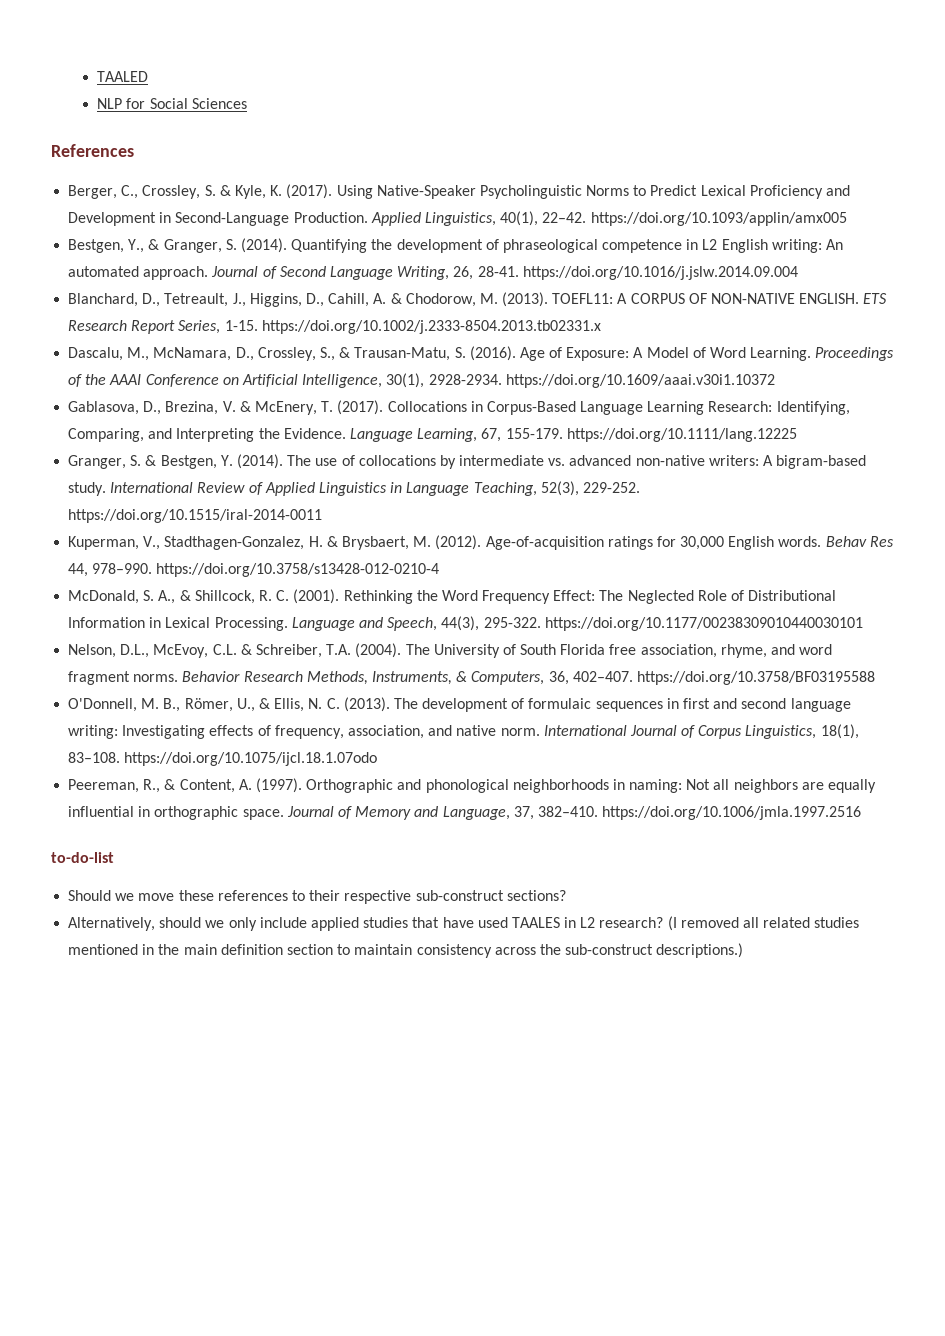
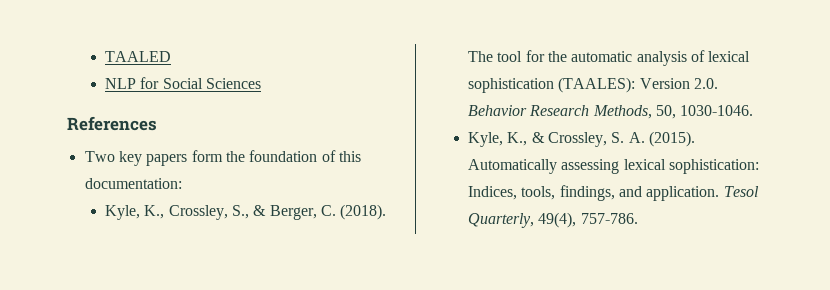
[68,184,851,199] [68,211,847,226] [68,238,844,253] [68,266,798,280] [68,292,888,307] [68,320,601,334] [68,346,895,361] [68,373,775,388] [68,400,850,415] [68,428,797,442] [68,454,867,469] [68,481,640,496] [68,509,323,523] [68,535,894,550] [68,563,440,577] [68,589,837,604] [68,616,863,631] [68,643,833,658] [68,671,875,685] [68,697,851,712] [68,724,859,739] [68,752,378,766] [68,778,877,793] [68,806,862,820] [51,852,114,863] [68,890,566,904] [68,916,860,931] [68,943,744,958] Berger, C., Crossley, S. & Kyle, K. (2017). Using Native-Speaker Psycholinguistic Norms to Predict Lexical Proficiency and Development in Second-Language Production. Applied Linguistics, 40(1), 22–42. https://doi.org/10.1093/applin/amx005 // Bestgen, Y., & Granger, S. (2014). Quantifying the development of phraseological competence in L2 English writing: An automated approach. Journal of Second Language Writing, 26, 28-41. https://doi.org/10.1016/j.jslw.2014.09.004 // Blanchard, D., Tetreault, J., Higgins, D., Cahill, A. & Chodorow, M. (2013). TOEFL11: A CORPUS OF NON-NATIVE ENGLISH. ETS Research Report Series, 1-15. https://doi.org/10.1002/j.2333-8504.2013.tb02331.x // Dascalu, M., McNamara, D., Crossley, S., & Trausan-Matu, S. (2016). Age of Exposure: A Model of Word Learning. Proceedings of the AAAI Conference on Artificial Intelligence, 30(1), 2928-2934. https://doi.org/10.1609/aaai.v30i1.10372 // Gablasova, D., Brezina, V. & McEnery, T. (2017). Collocations in Corpus-Based Language Learning Research: Identifying, Comparing, and Interpreting the Evidence. Language Learning, 67, 155-179. https://doi.org/10.1111/lang.12225 // Granger, S. & Bestgen, Y. (2014). The use of collocations by intermediate vs. advanced non-native writers: A bigram-based study. International Review of Applied Linguistics in Language Teaching, 52(3), 229-252. https://doi.org/10.1515/iral-2014-0011 // Kuperman, V., Stadthagen-Gonzalez, H. & Brysbaert, M. (2012). Age-of-acquisition ratings for 30,000 English words. Behav Res 44, 978–990. https://doi.org/10.3758/s13428-012-0210-4 // McDonald, S. A., & Shillcock, R. C. (2001). Rethinking the Word Frequency Effect: The Neglected Role of Distributional Information in Lexical Processing. Language and Speech, 44(3), 295-322. https://doi.org/10.1177/00238309010440030101 // Nelson, D.L., McEvoy, C.L. & Schreiber, T.A. (2004). The University of South Florida free association, rhyme, and word fragment norms. Behavior Research Methods, Instruments, & Computers, 36, 402–407. https://doi.org/10.3758/BF03195588 // O'Donnell, M. B., Römer, U., & Ellis, N. C. (2013). The development of formulaic sequences in first and second language writing: Investigating effects of frequency, association, and native norm. International Journal of Corpus Linguistics, 18(1), 83–108. https://doi.org/10.1075/ijcl.18.1.07odo // Peereman, R., & Content, A. (1997). Orthographic and phonological neighborhoods in naming: Not all neighbors are equally influential in orthographic space. Journal of Memory and Language, 37, 382–410. https://doi.org/10.1006/jmla.1997.2516 // to-do-list // Should we move these references to their respective sub-construct sections? // Alternatively, should we only include applied studies that have used TAALES in L2 research? (I removed all related studies mentioned in the main definition section to maintain consistency across the sub-construct descriptions.) -> [84,150,361,166] [84,178,182,189] [104,204,387,220] [467,50,751,66] [467,77,718,93] [467,105,754,119] [467,131,695,147] [467,159,759,174] [467,185,759,201] [467,212,638,228] Two key papers form the foundation of this documentation: // Kyle, K., Crossley, S., & Berger, C. (2018). The tool for the automatic analysis of lexical sophistication (TAALES): Version 2.0. Behavior Research Methods, 50, 1030-1046. // Kyle, K., & Crossley, S. A. (2015). Automatically assessing lexical sophistication: Indices, tools, findings, and application. Tesol Quarterly, 49(4), 757-786.

